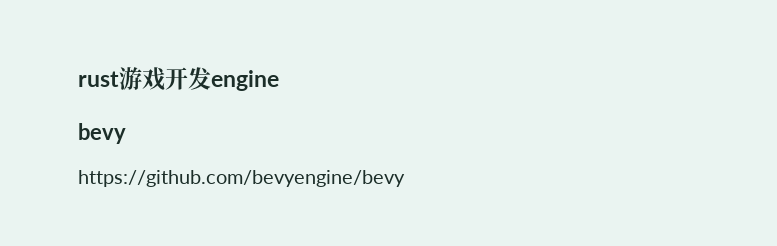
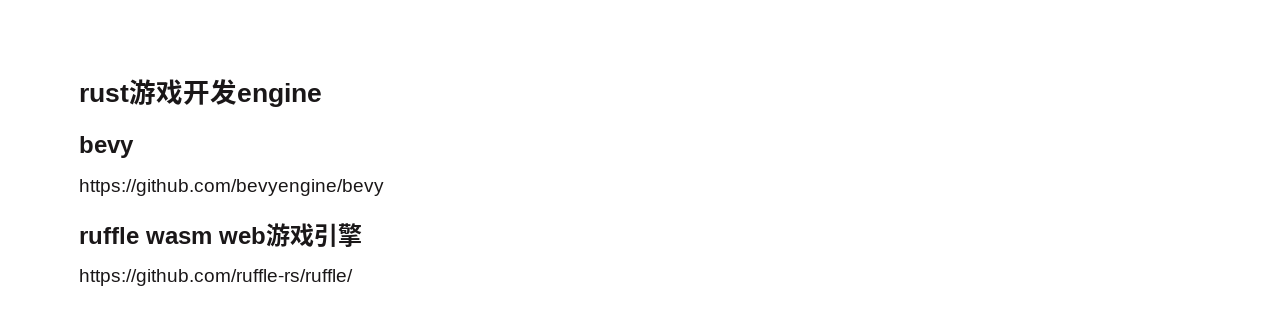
(405, 178) none -> [79,223,362,247] [79,269,353,286] // ruffle wasm web游戏引擎 // https://github.com/ruffle-rs/ruffle/

